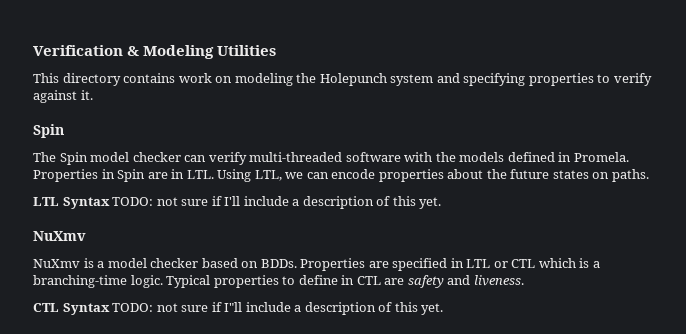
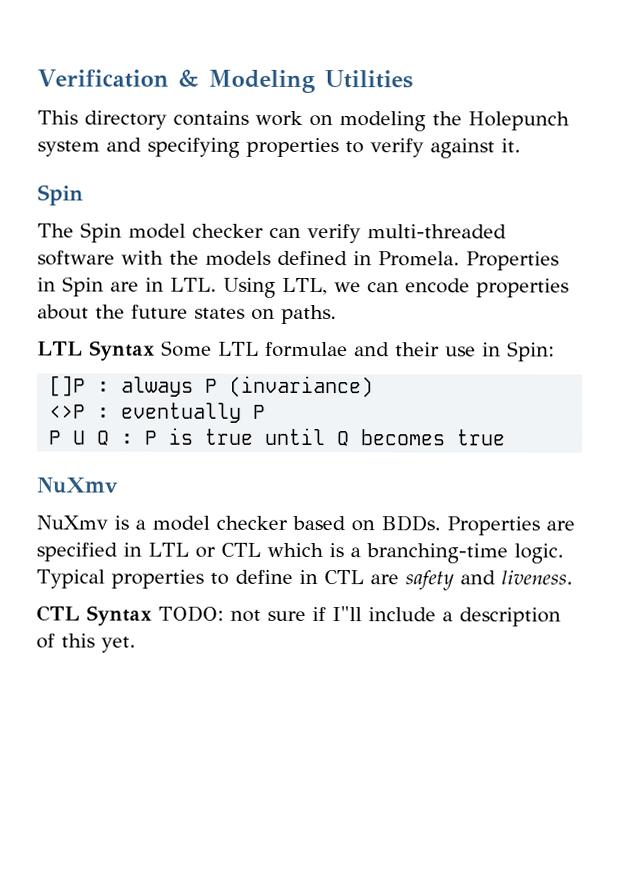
[112,196,442,209] TODO: not sure if I'll include a description of this yet. -> [160,340,555,362] [49,375,375,398] [49,402,267,423] [48,427,507,447] Some LTL formulae and their use in Spin: // []P : always P (invariance) // <>P : eventually P // P U Q : P is true until Q becomes true

